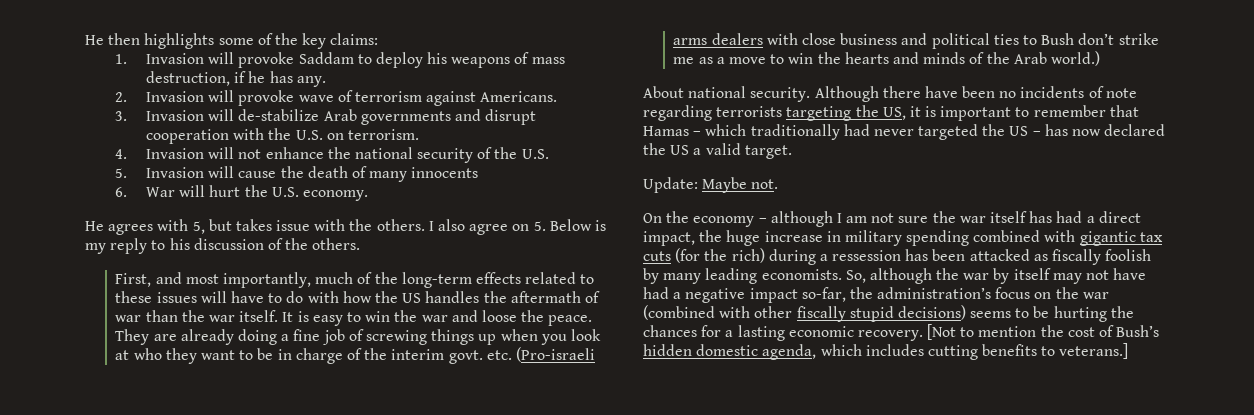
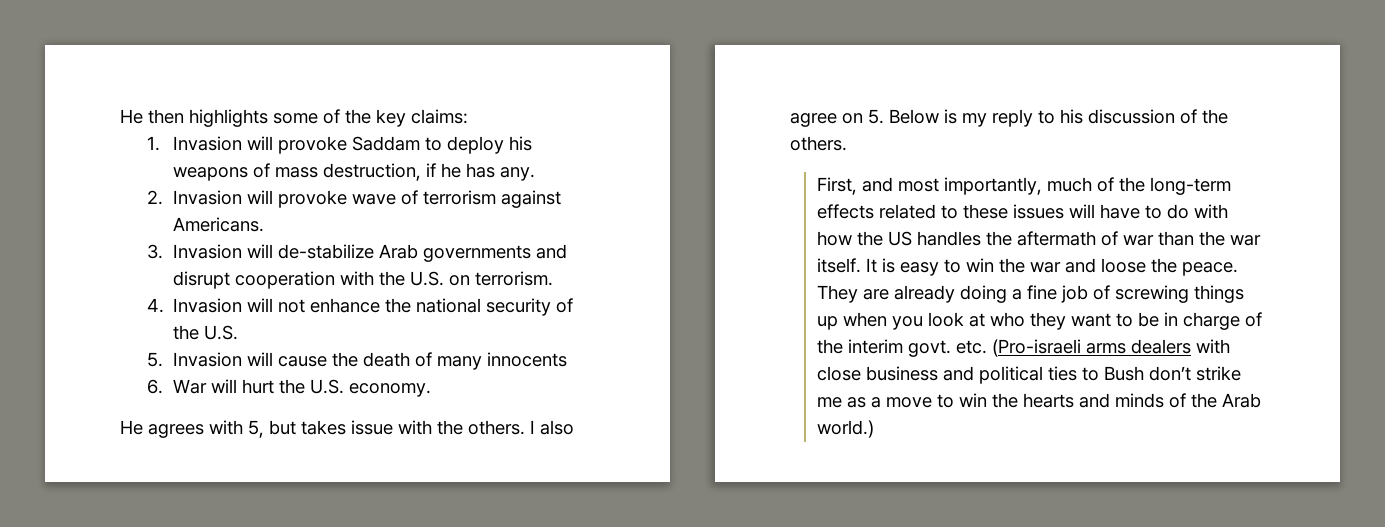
[643,86,1137,102] [643,105,1139,121] [643,124,1166,140] [643,143,792,159] [643,177,779,193] [643,211,1141,227] [643,230,1163,246] [643,248,1152,265] [643,268,1147,284] [643,287,1109,303] [643,305,1134,322] [643,324,1160,341] [643,343,1129,360] // About national security. Although there have been no incidents of note regarding terrorists targeting the US, it is important to remember that Hamas – which traditionally had never targeted the US – has now declared the US a valid target. // Update: Maybe not. // On the economy – although I am not sure the war itself has had a direct impact, the huge increase in military spending combined with gigantic tax cuts (for the rich) during a ressession has been attacked as fiscally foolish by many leading economists. So, although the war by itself may not have had a negative impact so-far, the administration’s focus on the war (combined with other fiscally stupid decisions) seems to be hurting the chances for a lasting economic recovery. [Not to mention the cost of Bush’s hidden domestic agenda, which includes cutting benefits to veterans.] -> (874, 429) none

